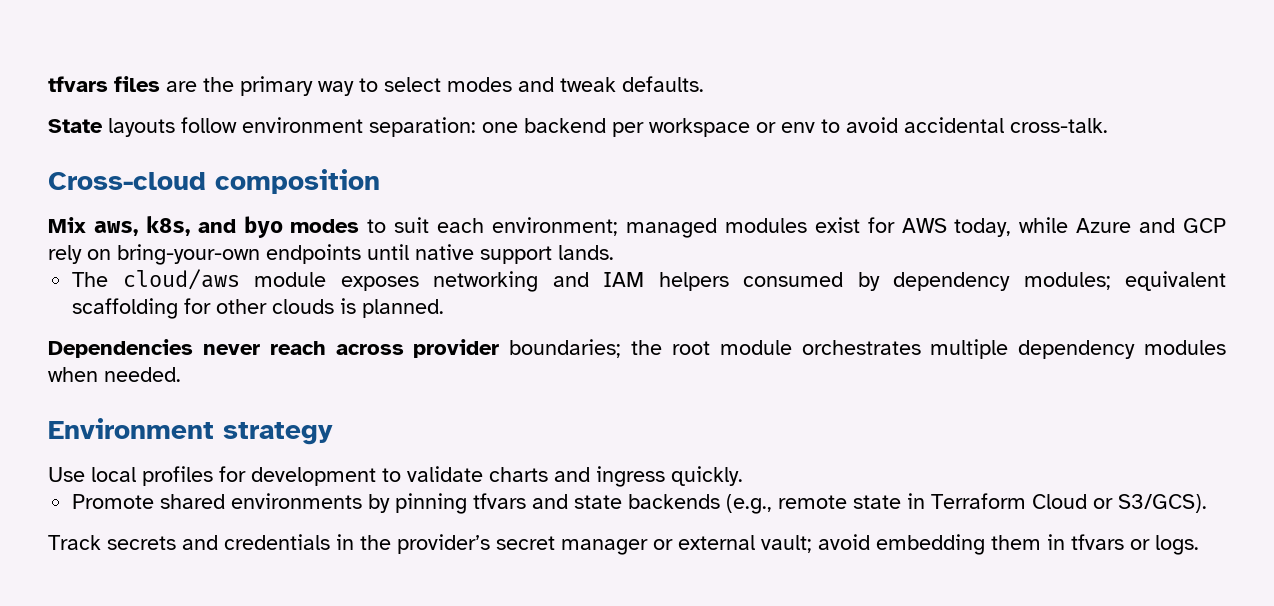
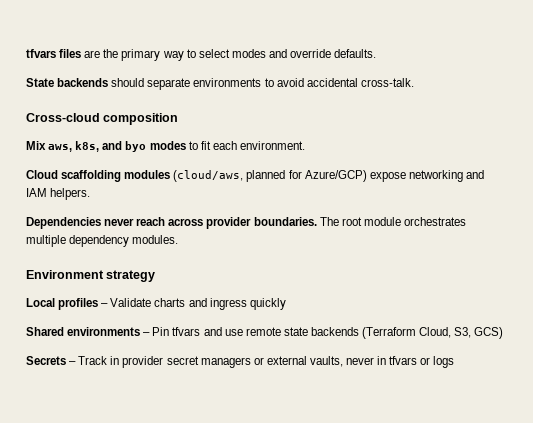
[560,77,616,92] tweak -> [290,49,332,58] override
[108,117,815,137] layouts follow environment separation: one backend per workspace or env -> [57,78,262,90] backends should separate environments
[394,217,1227,238] [48,244,614,265] [72,269,1227,292] [72,298,445,319] suit each environment; managed modules exist for AWS today, while Azure and GCP rely on bring-your-own endpoints until native support lands. // The cloud/aws module exposes networking and IAM helpers consumed by dependency modules; equivalent scaffolding for other clouds is planned. -> [200,141,305,150] [26,170,484,182] [26,188,91,200] fit each environment. // Cloud scaffolding modules (cloud/aws, planned for Azure/GCP) expose networking and IAM helpers.
[509,339,662,358] boundaries; the -> [253,217,339,226] boundaries. The
[1144,340,1227,355] [48,367,181,382] modules when needed. -> [132,235,179,244] modules.
[48,466,743,487] [72,493,1208,514] [48,534,1041,555] Use local profiles for development to validate charts and ingress quickly. // Promote shared environments by pinning tfvars and state backends (e.g., remote state in Terraform Cloud or S3/GCS). // Track secrets and credentials in the provider’s secret manager or external vault; avoid embedding them -> [26,298,286,310] [26,327,504,339] [26,356,375,368] Local profiles – Validate charts and ingress quickly // Shared environments – Pin tfvars and use remote state backends (Terraform Cloud, S3, GCS) // Secrets – Track in provider secret managers or external vaults, never
[1155,535,1199,555] logs. -> [433,356,455,368] logs

